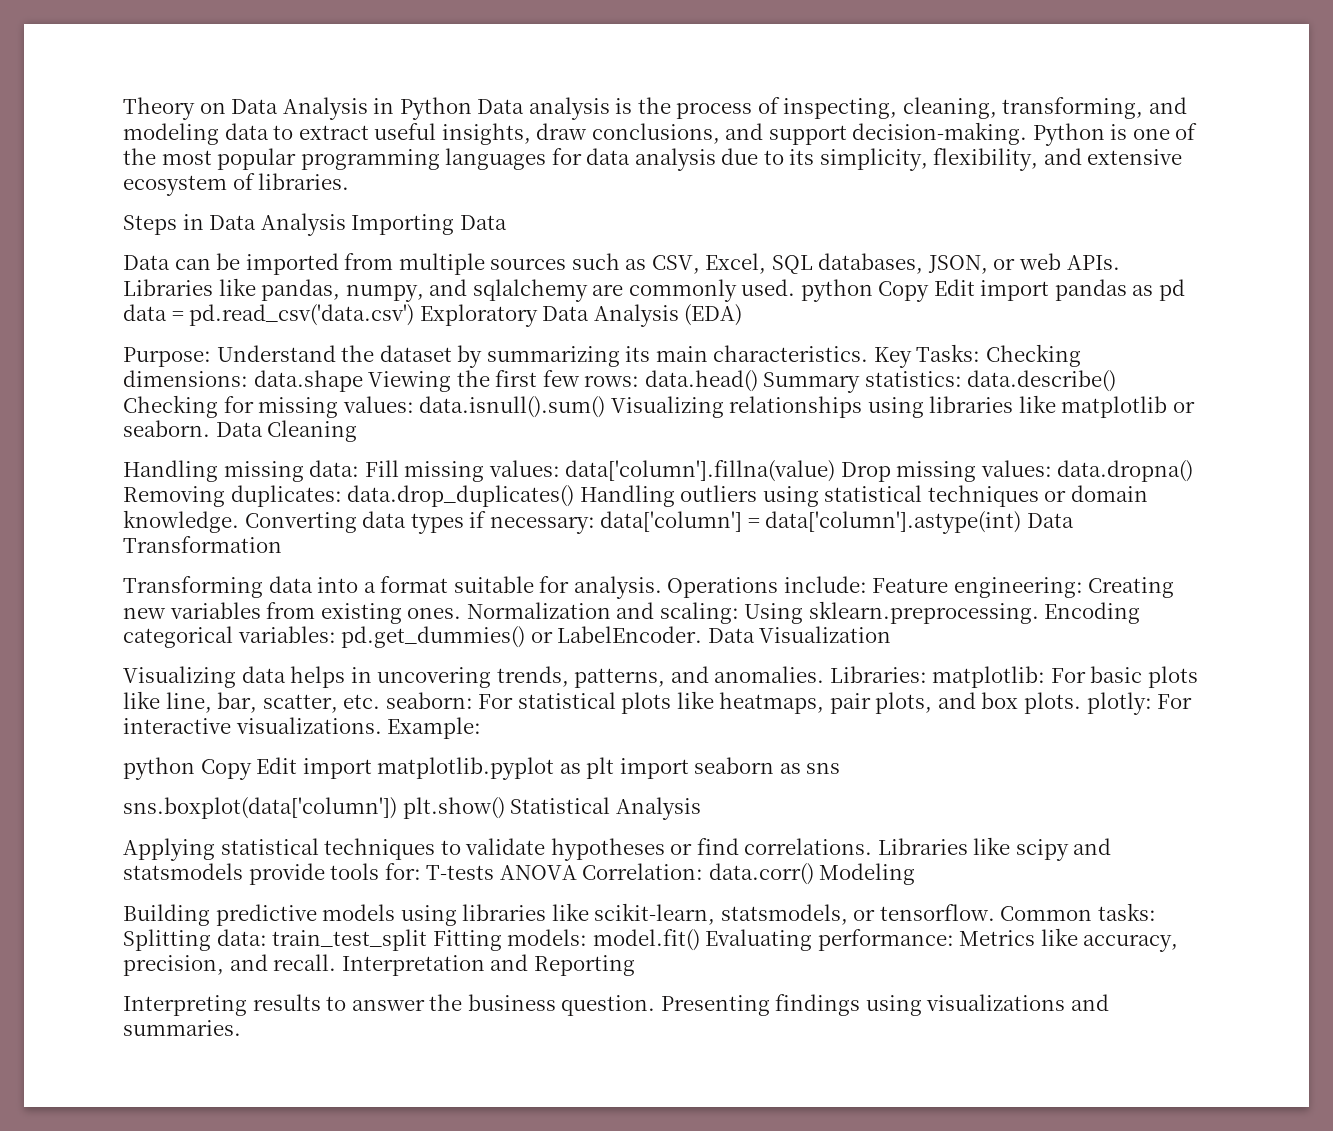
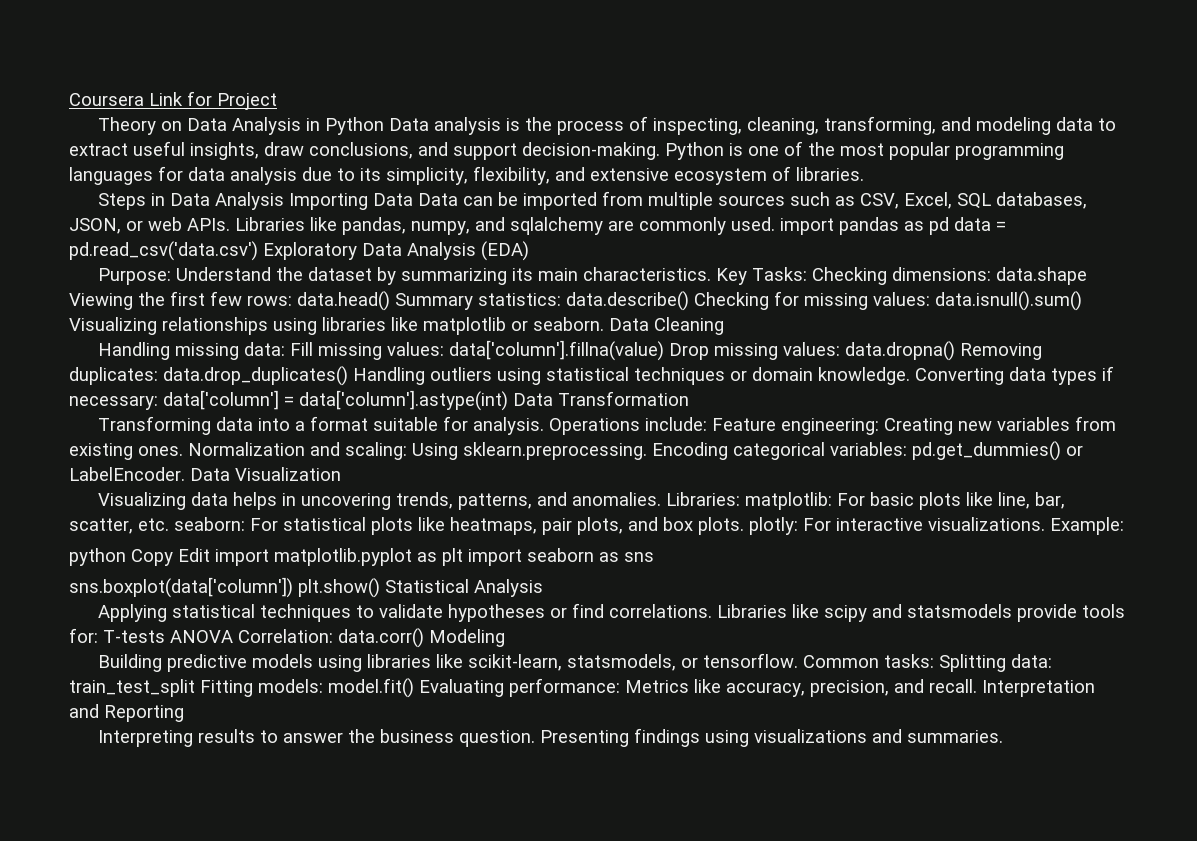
(123, 108) none -> [69,91,277,110] Coursera Link for Project //
(507, 222) // -> (414, 199) none
[800,279,975,302] python Copy Edit -> (775, 224) none

